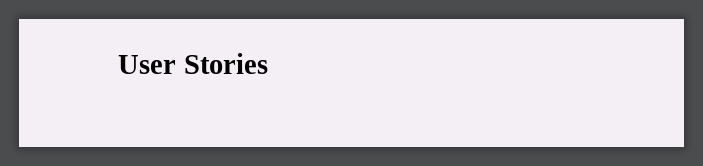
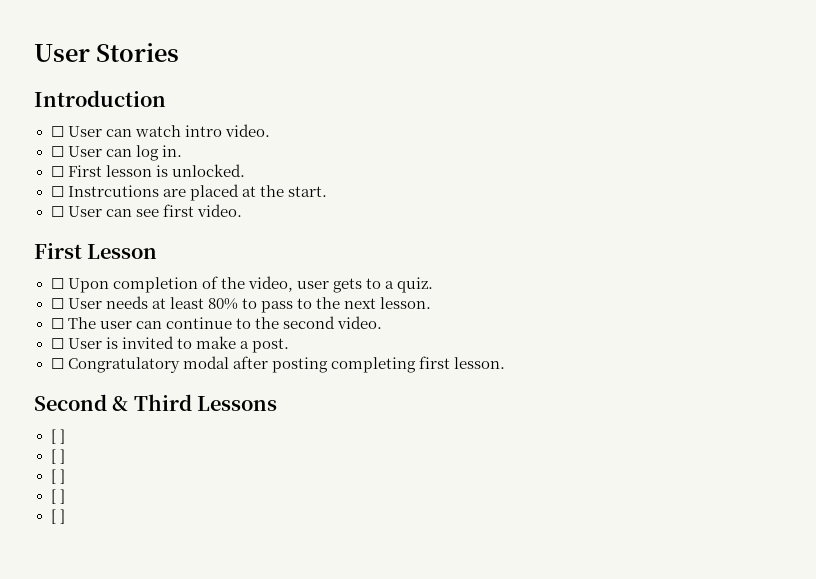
(268, 63) none -> [34,90,166,107] [50,124,270,137] [50,145,182,161] [50,164,245,177] [50,184,327,201] [50,204,242,217] [34,243,158,259] [50,276,434,293] [50,296,432,313] [50,316,382,329] [50,336,289,353] [50,356,505,373] [34,394,278,411] [50,429,65,444] [50,449,65,464] [50,469,65,484] [50,489,65,504] [50,509,65,524] // Introduction // ☐ User can watch intro video. // ☐ User can log in. // ☐ First lesson is unlocked. // ☐ Instrcutions are placed at the start. // ☐ User can see first video. // First Lesson // ☐ Upon completion of the video, user gets to a quiz. // ☐ User needs at least 80% to pass to the next lesson. // ☐ The user can continue to the second video. // ☐ User is invited to make a post. // ☐ Congratulatory modal after posting completing first lesson. // Second & Third Lessons // [ ] // [ ] // [ ] // [ ] // [ ]

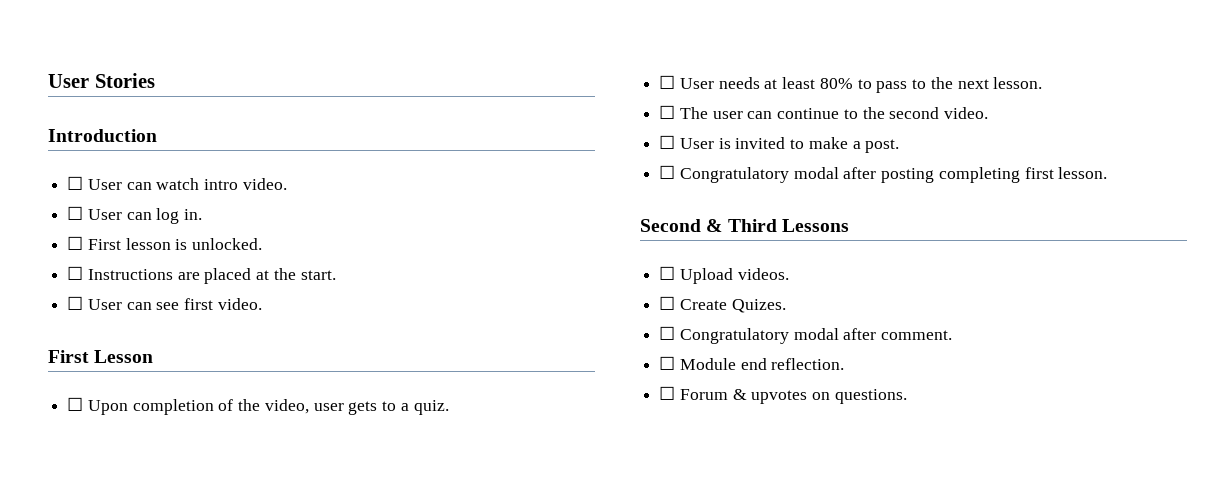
[67,185,159,197] Instrcutions -> [87,269,173,280] Instructions
[50,429,65,444] [50,449,65,464] [50,469,65,484] [50,489,65,504] [50,509,65,524] [ ] // [ ] // [ ] // [ ] // [ ] -> [659,266,789,284] [659,296,786,313] [659,326,953,344] [659,356,845,370] [659,386,907,404] ☐ Upload videos. // ☐ Create Quizes. // ☐ Congratulatory modal after comment. // ☐ Module end reflection. // ☐ Forum & upvotes on questions.

